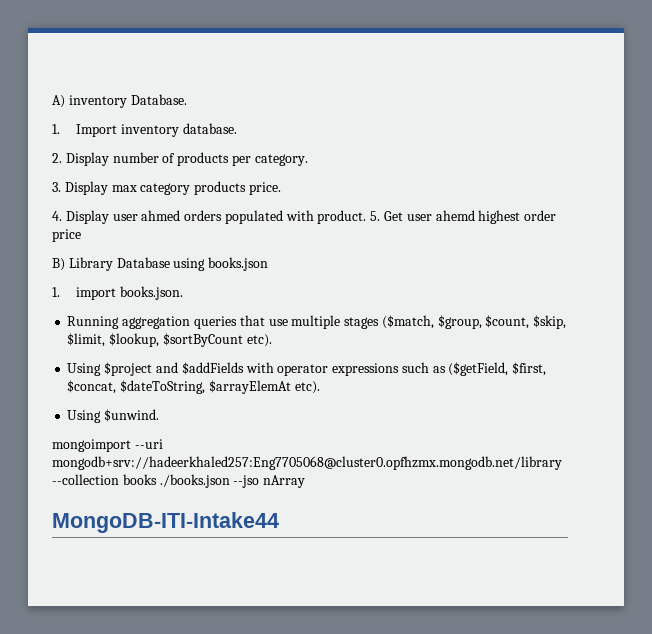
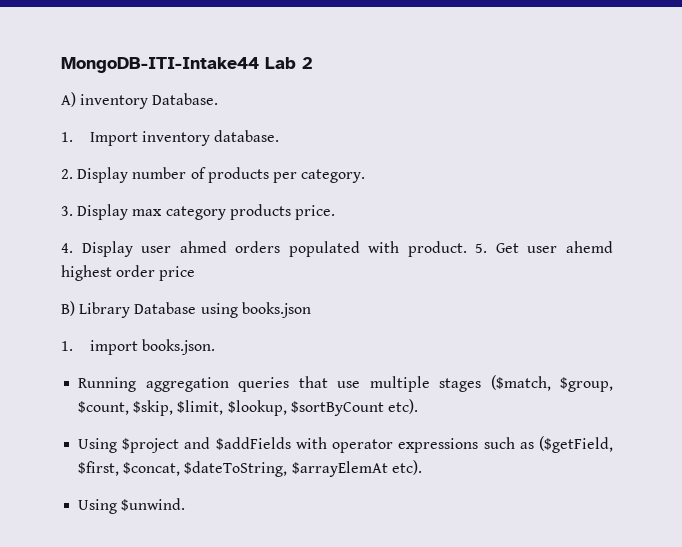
(52, 101) none -> [61,57,313,73] MongoDB-ITI-Intake44 Lab 2 //
[52,439,163,452] [52,456,562,470] [52,474,306,488] [52,512,279,533] // mongoimport --uri mongodb+srv://hadeerkhaled257:Eng7705068@cluster0.opfhzmx.mongodb.net/library --collection books ./books.json --jso nArray // MongoDB-ITI-Intake44 -> (186, 504) none

